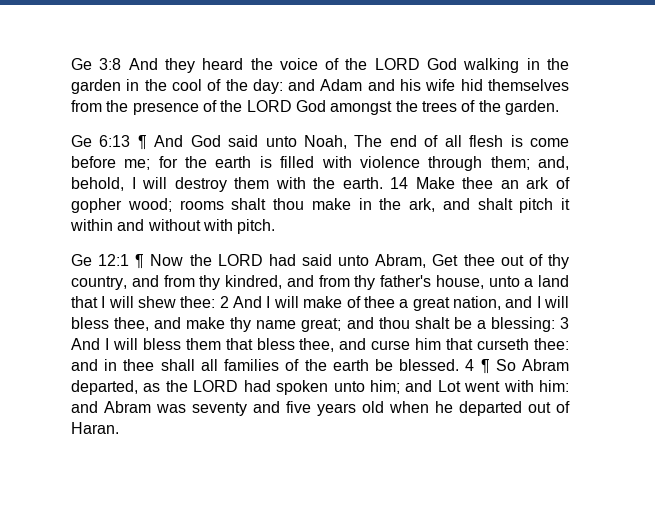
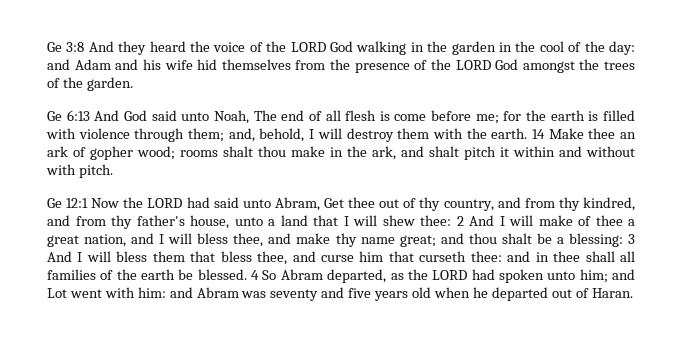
[137,135,147,150] ¶ -> (90, 115) none
[135,254,145,269] ¶ -> (89, 203) none
[480,359,490,374] ¶ -> (260, 275) none

